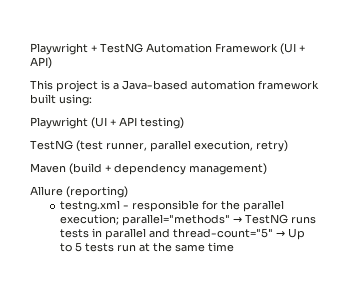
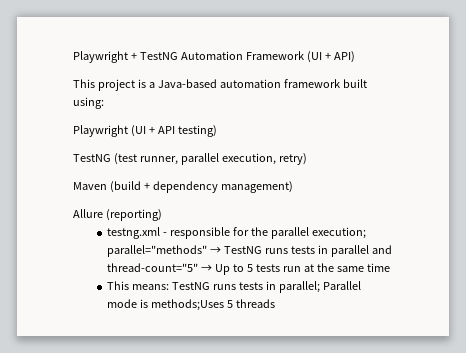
(235, 247) none -> [106,281,361,293] [106,299,275,311] // This means: TestNG runs tests in parallel; Parallel mode is methods;Uses 5 threads

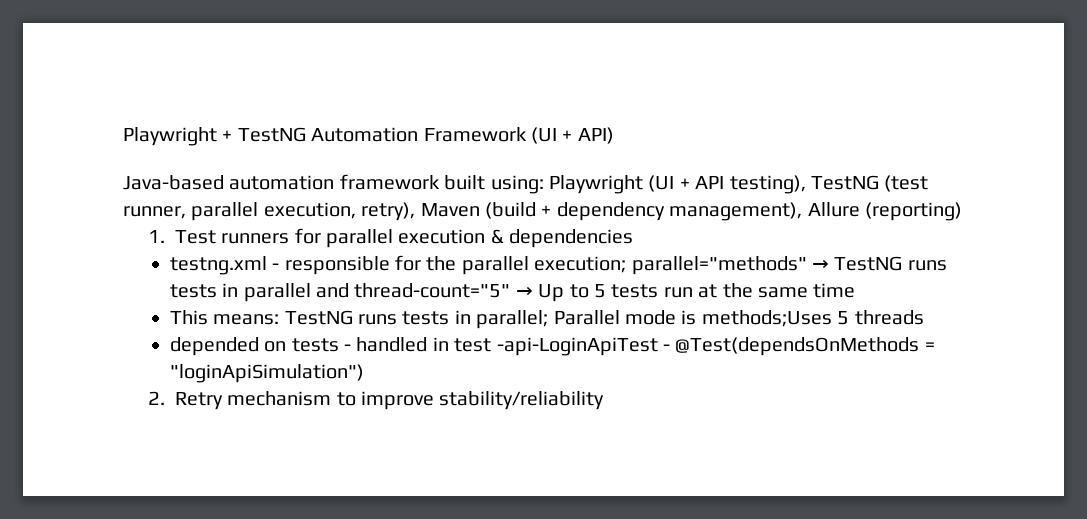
[73,79,155,91] This project is a -> (614, 135) none
(104, 103) // -> (544, 184) none
[177,125,217,137] testing) // -> [729,175,806,194] testing),
[278,153,307,165] retry) // -> [361,202,416,221] retry),
[220,181,293,193] management) // -> [669,202,803,221] management),
(162, 215) none -> [147,228,634,248] // 1. Test runners for parallel execution & dependencies
(275, 303) none -> [169,337,935,356] [169,364,364,383] [147,391,605,410] // depended on tests - handled in test -api-LoginApiTest - @Test(dependsOnMethods = "loginApiSimulation") // 2. Retry mechanism to improve stability/reliability

